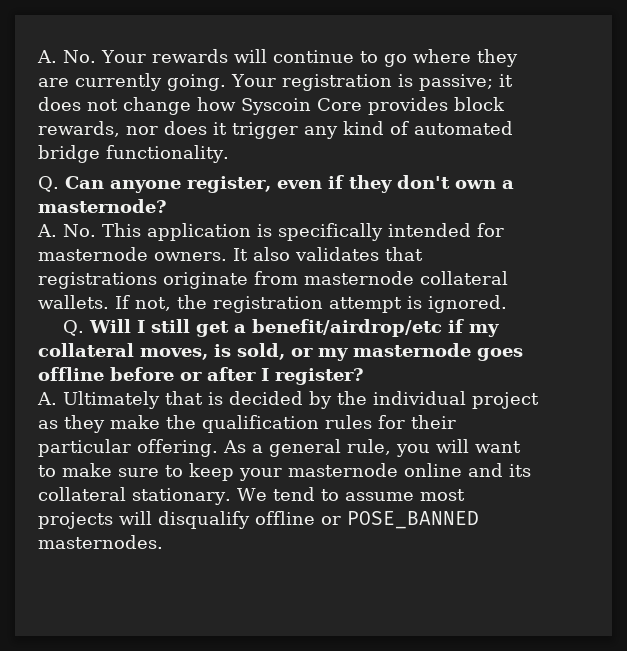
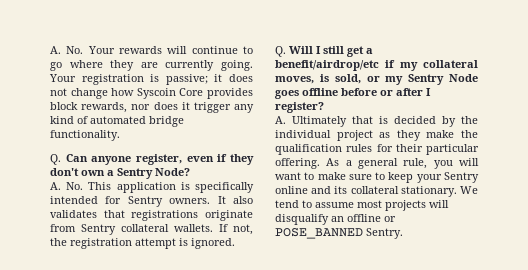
[38,199,167,213] masternode? -> [117,168,190,179] Sentry Node?
[38,247,148,261] masternode -> [127,196,163,207] Sentry
[304,271,414,285] masternode -> [81,224,116,235] Sentry
[353,343,471,357] masternode -> [408,74,478,85] Sentry Node
[288,463,398,477] masternode -> [444,172,479,183] Sentry
(250, 520) none -> [331,216,344,222] an
[38,535,163,549] masternodes. -> [366,228,403,239] Sentry.

